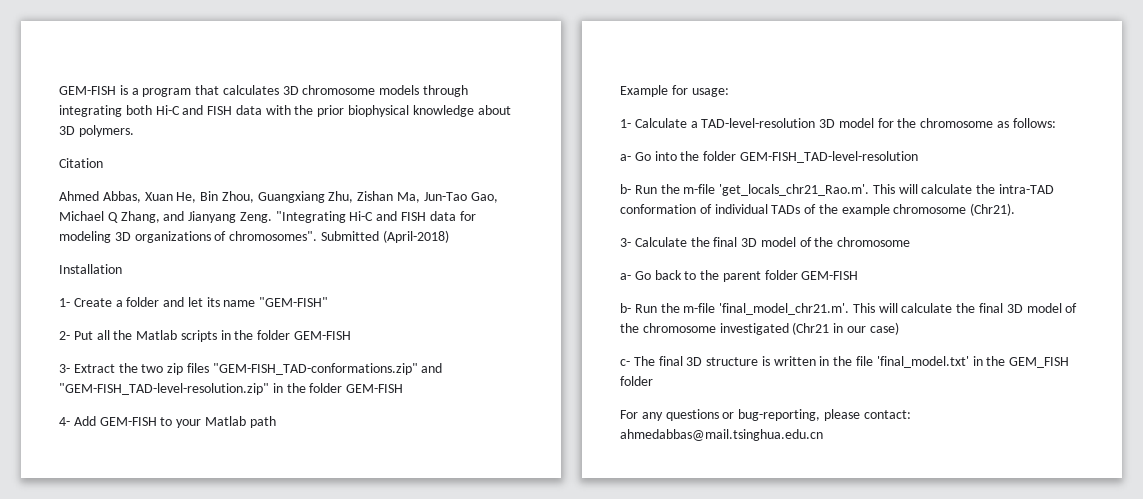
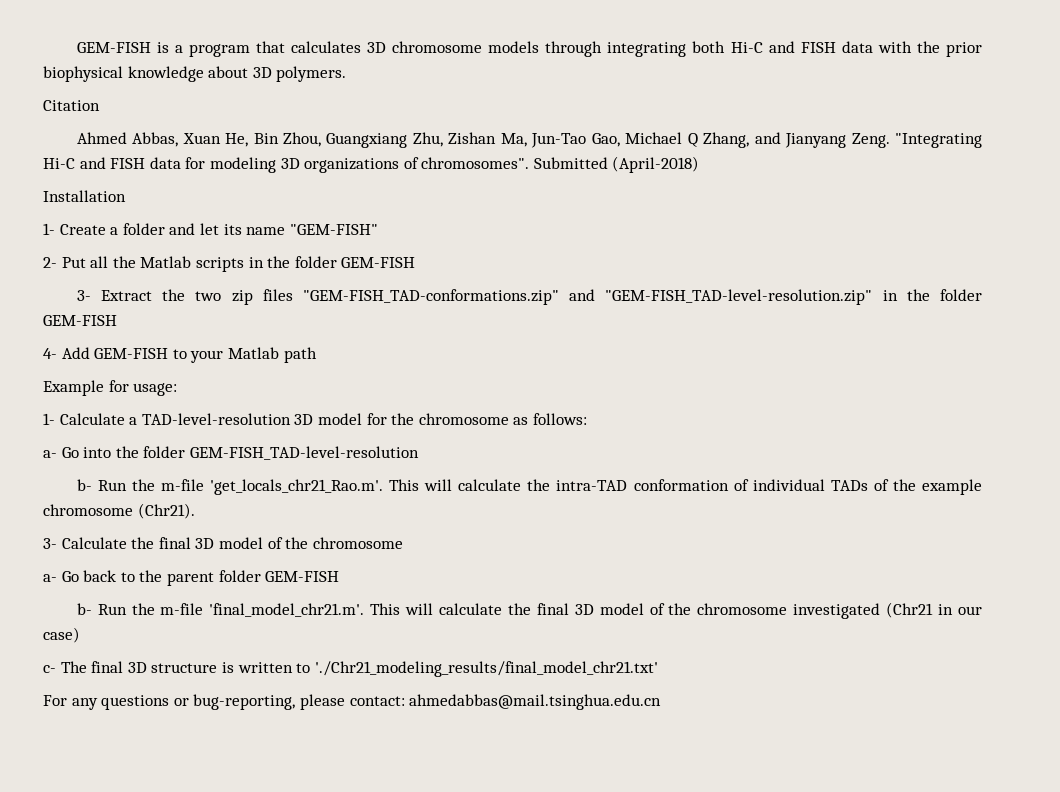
[819,356,1070,368] [620,376,653,386] in the file 'final_model.txt' in the GEM_FISH folder -> [296,661,658,677] to './Chr21_modeling_results/final_model_chr21.txt'

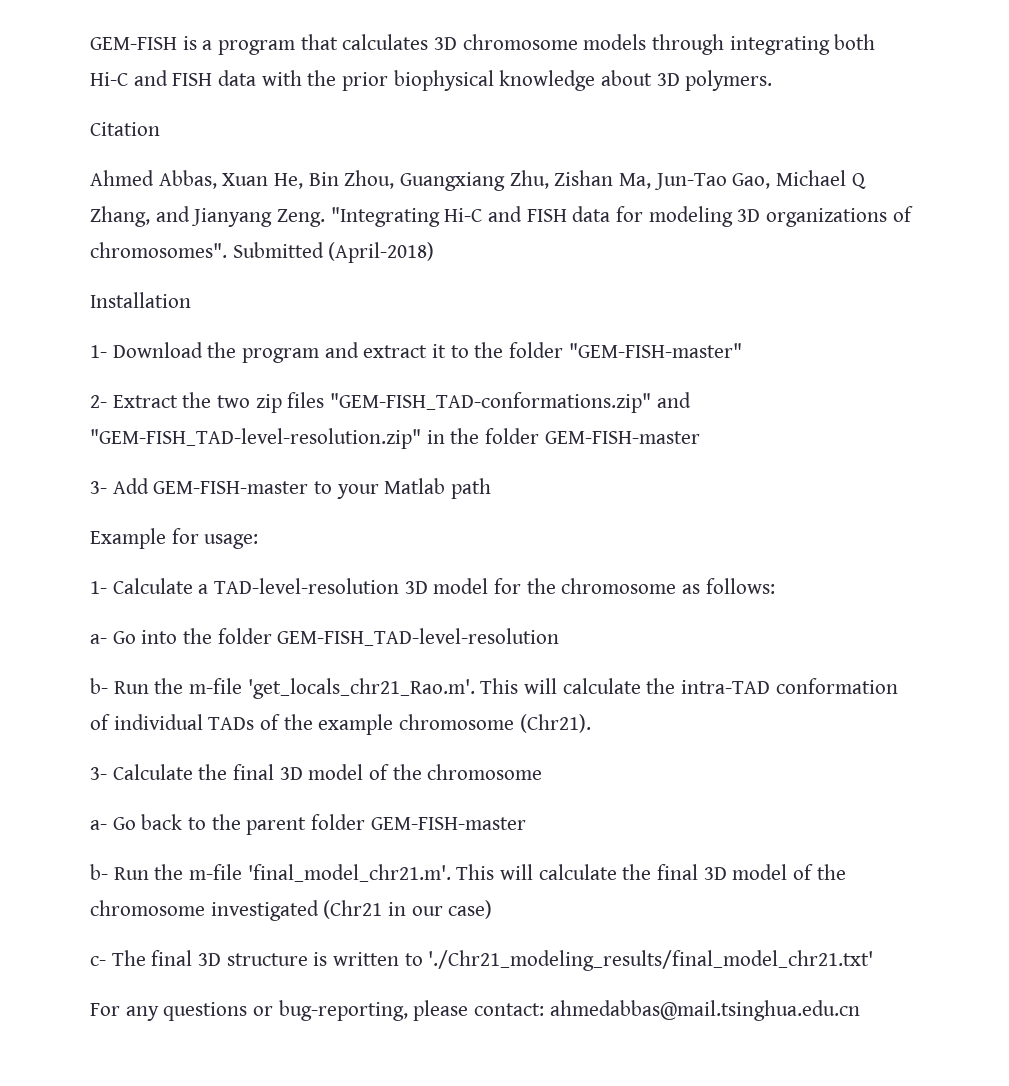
[59,223,378,235] [43,256,416,272] [76,290,91,301] Create a folder and let its name "GEM-FISH" // 2- Put all the Matlab scripts in the folder GEM-FISH // 3- -> [112,342,742,363] [90,395,107,408] Download the program and extract it to the folder "GEM-FISH-master" // 2-
[43,315,117,326] [43,347,169,359] GEM-FISH // 4- Add GEM-FISH -> [544,431,700,444] [90,478,309,494] GEM-FISH-master // 3- Add GEM-FISH-master
[265,571,340,582] GEM-FISH -> [370,817,526,830] GEM-FISH-master

